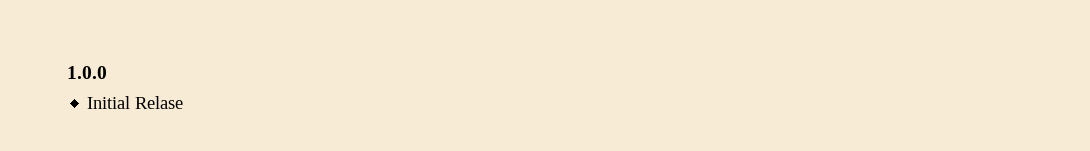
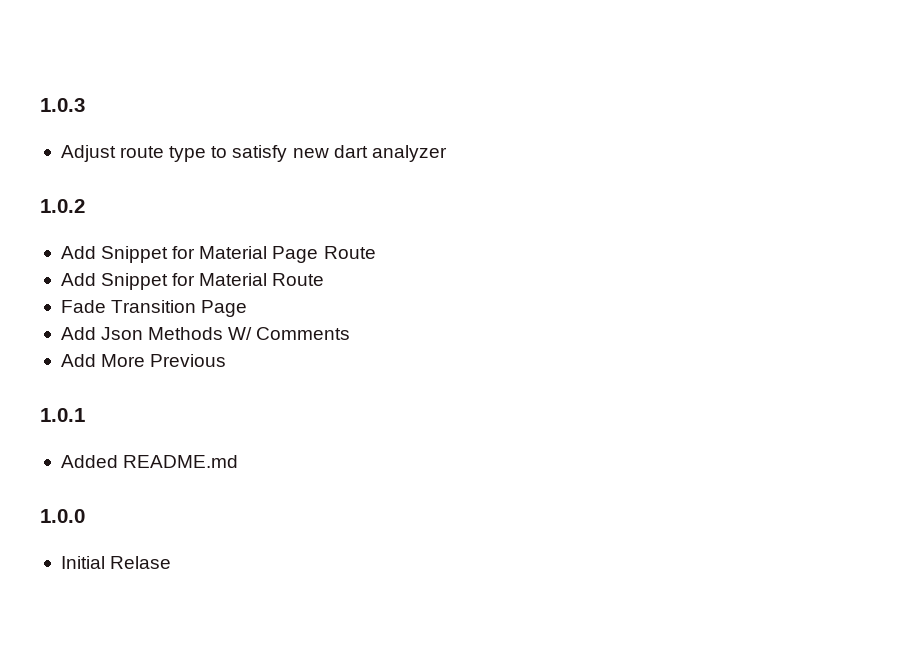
(67, 72) none -> [40,98,85,112] [60,145,447,162] [40,199,85,213] [60,246,376,263] [60,273,325,290] [60,300,248,317] [60,327,351,340] [60,354,227,367] [40,408,85,422] [60,455,239,468] 1.0.3 // Adjust route type to satisfy new dart analyzer // 1.0.2 // Add Snippet for Material Page Route // Add Snippet for Material Route // Fade Transition Page // Add Json Methods W/ Comments // Add More Previous // 1.0.1 // Added README.md //

